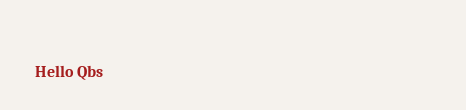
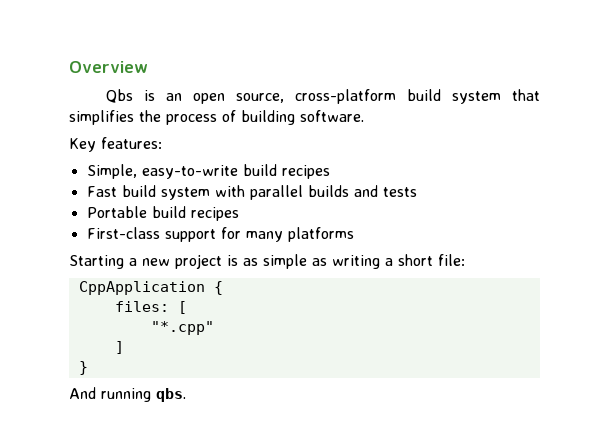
[35,65,104,80] Hello Qbs -> [69,61,148,73] [106,89,540,104] [69,110,364,125] [69,137,162,152] [86,164,330,179] [86,185,417,200] [86,206,239,221] [86,227,354,242] [69,254,465,269] [78,281,223,295] [114,301,187,314] [150,321,214,335] [114,341,124,354] [78,361,88,375] [69,387,186,402] Overview // Qbs is an open source, cross-platform build system that simplifies the process of building software. // Key features: // Simple, easy-to-write build recipes // Fast build system with parallel builds and tests // Portable build recipes // First-class support for many platforms // Starting a new project is as simple as writing a short file: // CppApplication { // files: [ // "*.cpp" // ] // } // And running qbs.

